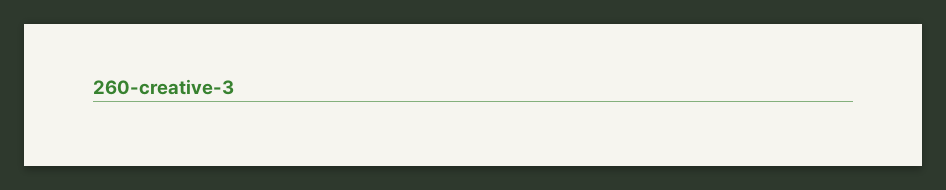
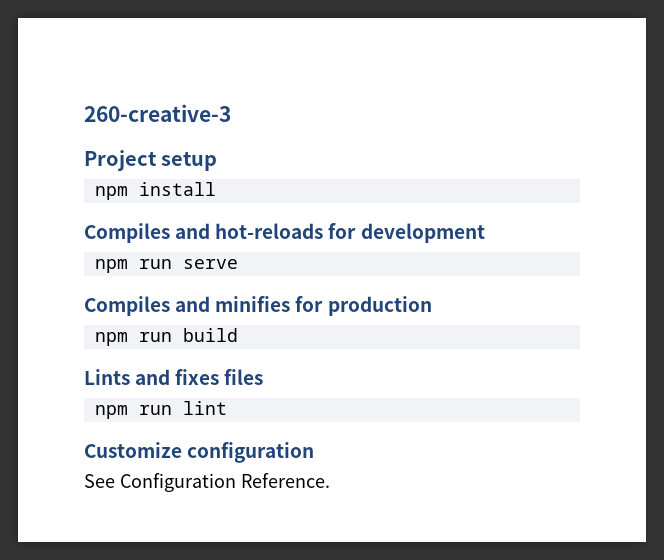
(234, 87) none -> [84,150,218,171] [94,182,216,200] [84,223,485,243] [94,259,238,273] [84,296,432,316] [94,328,238,346] [84,369,264,385] [94,401,227,419] [84,442,315,463] [84,473,330,492] // Project setup // npm install // Compiles and hot-reloads for development // npm run serve // Compiles and minifies for production // npm run build // Lints and fixes files // npm run lint // Customize configuration // See Configuration Reference.

